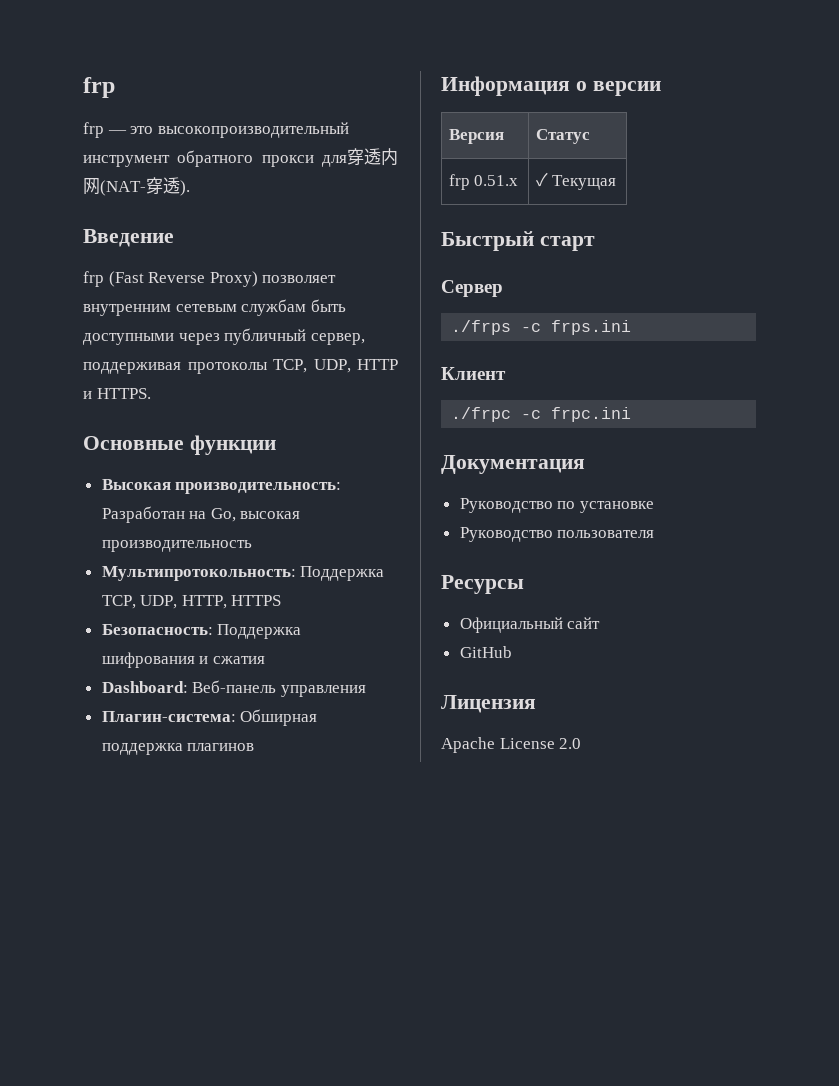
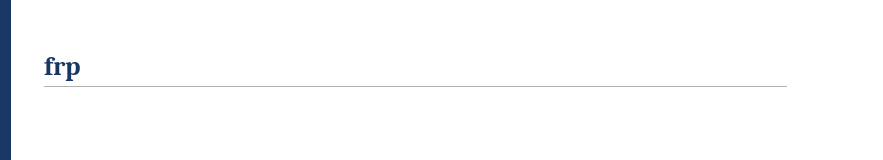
[83,77,115,98] [83,122,349,138] [83,148,398,167] [83,177,190,196] [83,229,174,247] [83,271,337,287] [83,299,346,316] [83,328,365,345] [83,359,398,374] [83,388,151,399] [83,435,276,455] [101,479,342,494] [101,506,301,523] [101,540,252,552] [101,566,385,581] [101,595,282,609] [101,624,302,639] [101,652,265,668] [101,680,366,697] [101,709,318,726] [101,743,255,755] [441,76,661,96] [448,129,504,144] [535,129,590,144] [448,174,519,190] [535,172,617,190] [441,231,595,251] [441,280,503,297] [451,320,632,335] [441,367,506,380] [451,407,632,422] [441,455,585,474] [459,498,654,513] [459,527,655,542] [441,575,524,594] [459,617,601,633] [459,646,512,658] [441,695,536,713] [441,737,582,753] frp // frp — это высокопроизводительный инструмент обратного прокси для穿透内网(NAT-穿透). // Введение // frp (Fast Reverse Proxy) позволяет внутренним сетевым службам быть доступными через публичный сервер, поддерживая протоколы TCP, UDP, HTTP и HTTPS. // Основные функции // Высокая производительность: Разработан на Go, высокая производительность // Мультипротокольность: Поддержка TCP, UDP, HTTP, HTTPS // Безопасность: Поддержка шифрования и сжатия // Dashboard: Веб-панель управления // Плагин-система: Обширная поддержка плагинов // Информация о версии // Версия | Статус // frp 0.51.x | ✓ Текущая // Быстрый старт // Сервер // ./frps -c frps.ini // Клиент // ./frpc -c frpc.ini // Документация // Руководство по установке // Руководство пользователя // Ресурсы // Официальный сайт // GitHub // Лицензия // Apache License 2.0 -> [44,57,80,81] frp

